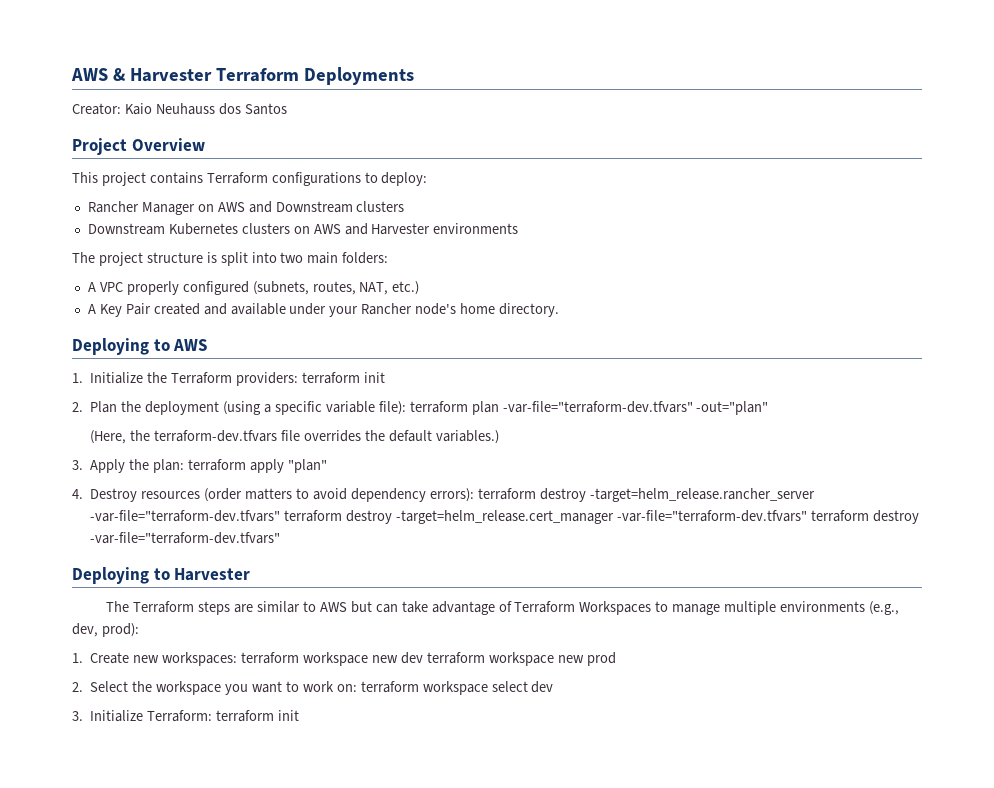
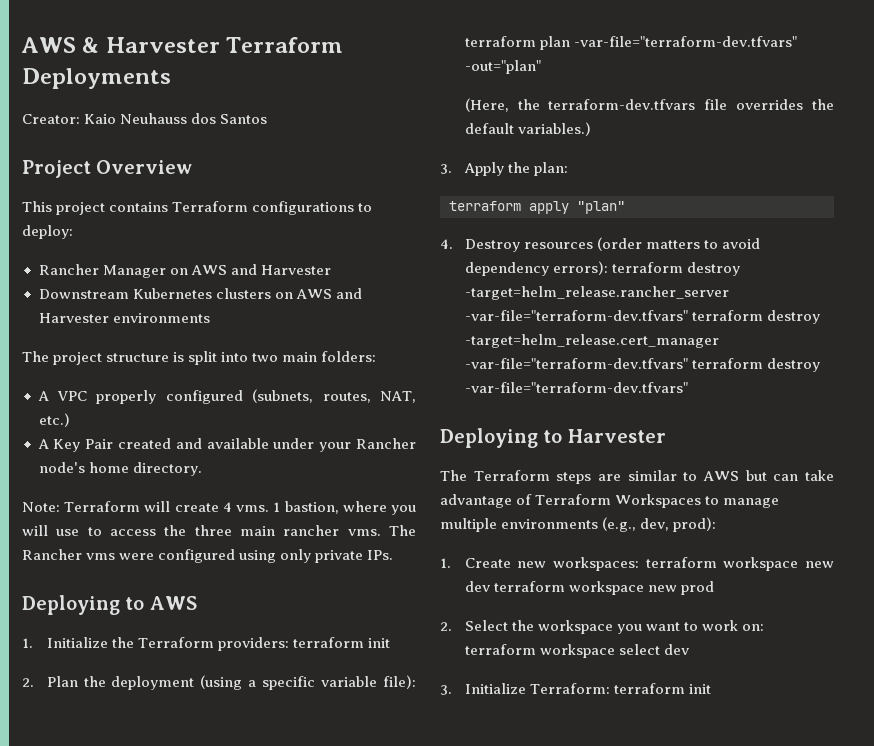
[275,201,405,213] Downstream clusters -> [260,265,331,275] Harvester
(560, 310) none -> [22,501,416,515] [22,525,416,536] [22,549,394,563] // Note: Terraform will create 4 vms. 1 bastion, where you will use to access the three main rancher vms. The Rancher vms were configured using only private IPs.
(185, 466) none -> (568, 169) //

